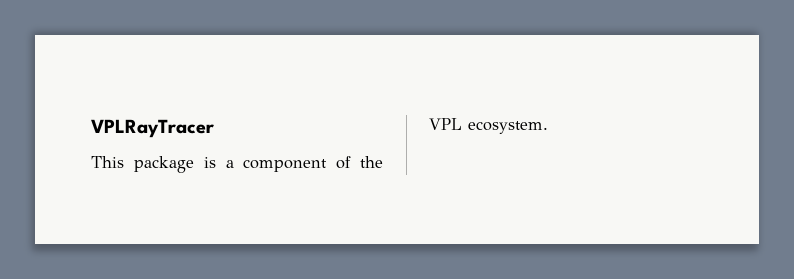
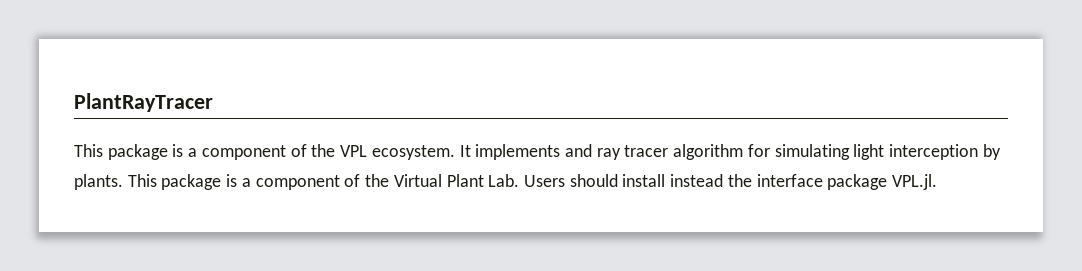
[91,119,214,138] VPLRayTracer -> [74,93,213,112] PlantRayTracer
(548, 127) none -> [459,144,1001,160] [74,174,938,190] It implements and ray tracer algorithm for simulating light interception by plants. This package is a component of the Virtual Plant Lab. Users should install instead the interface package VPL.jl.

